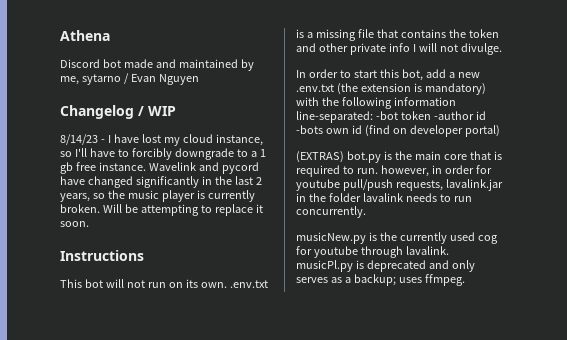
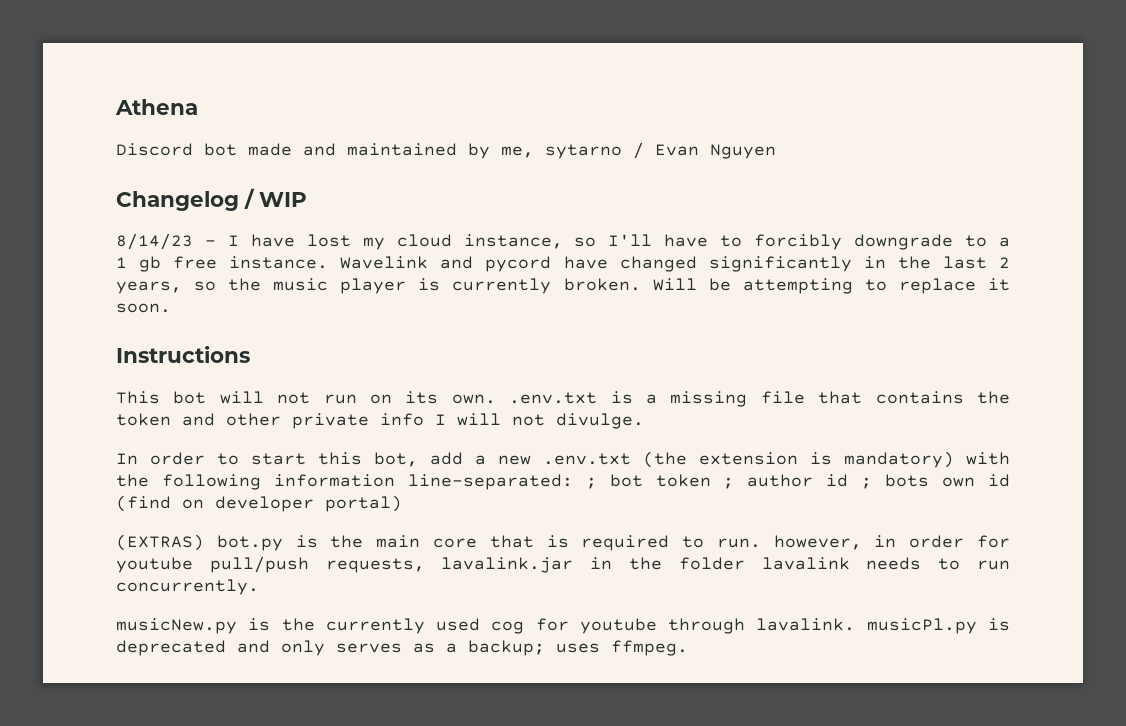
[375,111,486,120] [296,125,323,134] -bot token -author id -bots -> [585,474,930,489] ; bot token ; author id ; bots

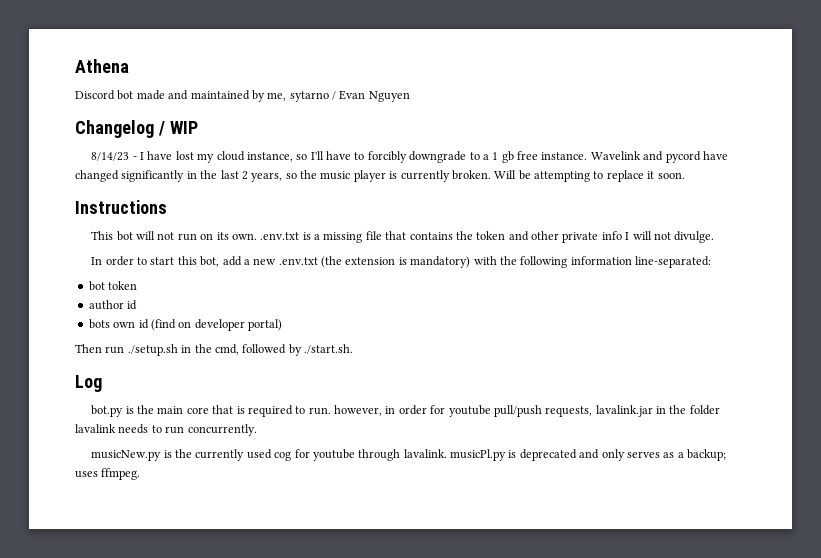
[585,477,597,489] ; -> (712, 262) //
[723,477,735,489] ; -> (138, 285) //
[861,477,873,489] ; -> (138, 305) //
[116,534,204,551] (EXTRAS) -> [75,344,353,356] [75,375,102,392] Then run ./setup.sh in the cmd, followed by ./start.sh. // Log //

